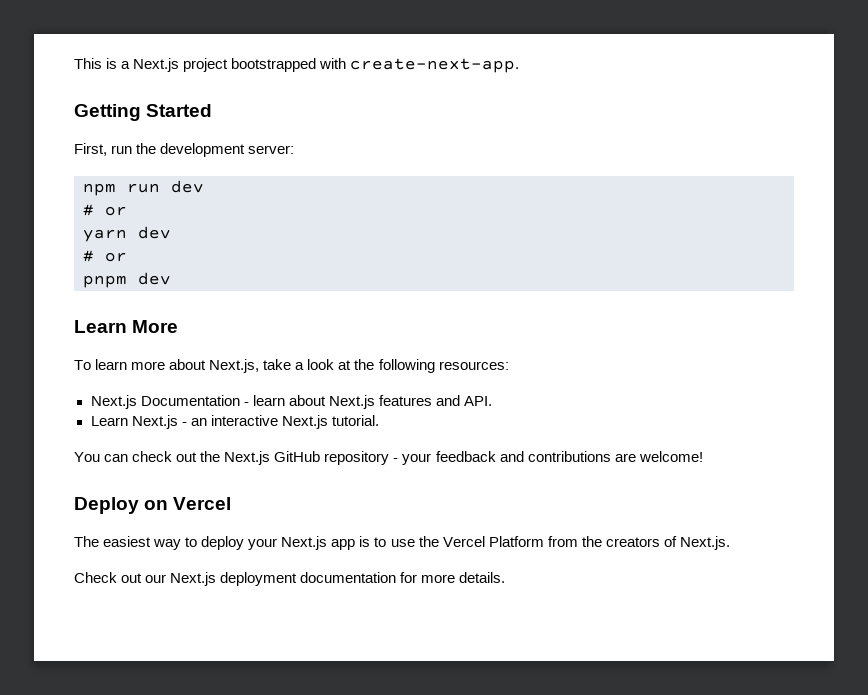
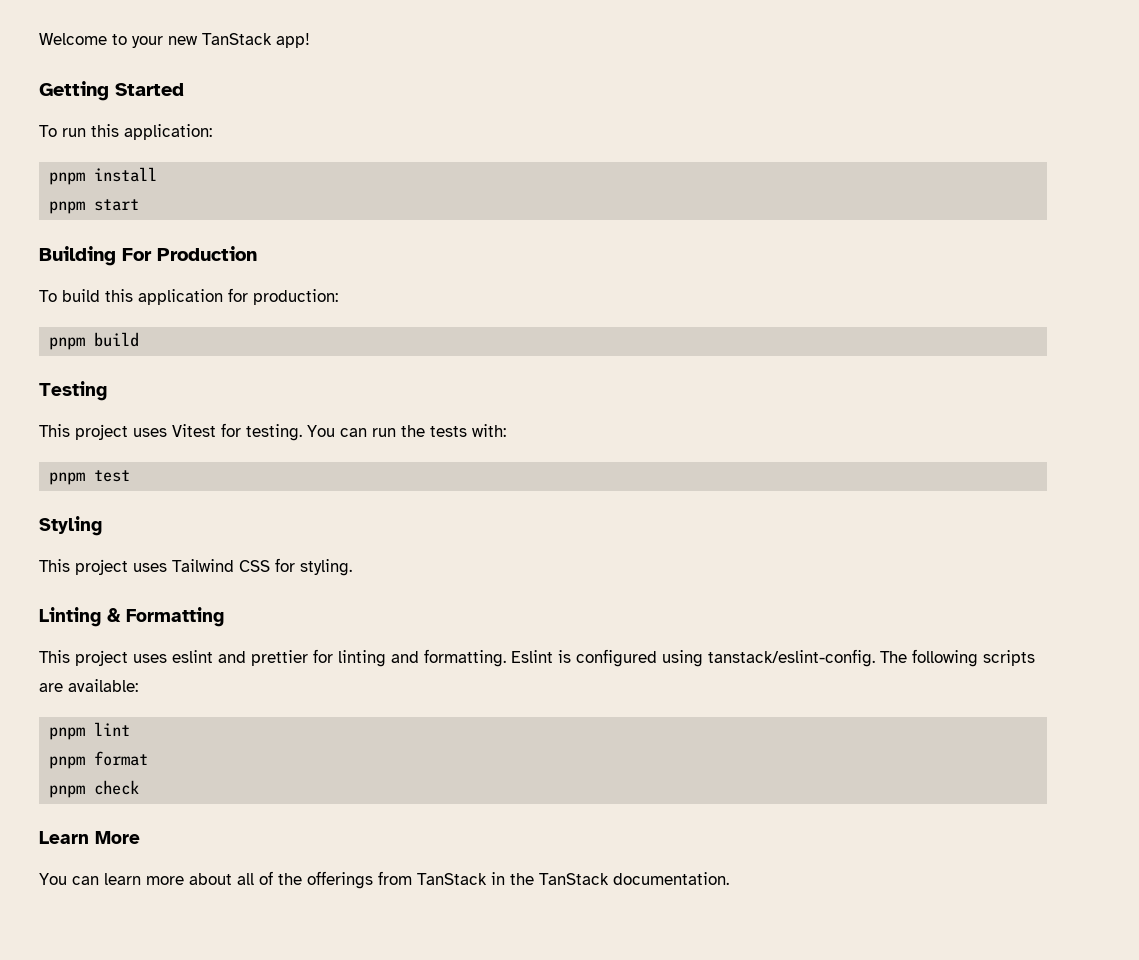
[74,58,520,73] [74,104,213,121] [74,143,295,157] [83,180,204,196] [83,204,127,216] [83,226,171,242] [83,250,127,262] [83,272,171,288] This is a Next.js project bootstrapped with create-next-app. // Getting Started // First, run the development server: // npm run dev // # or // yarn dev // # or // pnpm dev -> [39,33,310,48] [39,81,184,101] [39,124,212,140] [49,167,158,185] [49,199,140,214] [39,246,257,266] [39,288,338,305] [49,332,140,350] [39,381,107,401] [39,423,506,441] [49,470,131,485] [39,516,102,536] [39,558,352,576] [39,607,224,627] [39,649,1035,667] [39,679,138,692] [49,722,131,740] [49,751,149,769] [49,780,140,798] Welcome to your new TanStack app! // Getting Started // To run this application: // pnpm install // pnpm start // Building For Production // To build this application for production: // pnpm build // Testing // This project uses Vitest for testing. You can run the tests with: // pnpm test // Styling // This project uses Tailwind CSS for styling. // Linting & Formatting // This project uses eslint and prettier for linting and formatting. Eslint is configured using tanstack/eslint-config. The following scripts are available: // pnpm lint // pnpm format // pnpm check
[74,360,91,370] To -> [39,873,99,885] You can
[209,359,509,373] [90,395,492,409] [90,415,379,429] [74,451,703,465] [74,497,232,514] [74,536,730,550] [74,572,506,586] Next.js, take a look at the following resources: // Next.js Documentation - learn about Next.js features and API. // Learn Next.js - an interactive Next.js tutorial. // You can check out the Next.js GitHub repository - your feedback and contributions are welcome! // Deploy on Vercel // The easiest way to deploy your Next.js app is to use the Vercel Platform from the creators of Next.js. // Check out our Next.js deployment documentation for more details. -> [237,871,729,889] all of the offerings from TanStack in the TanStack documentation.

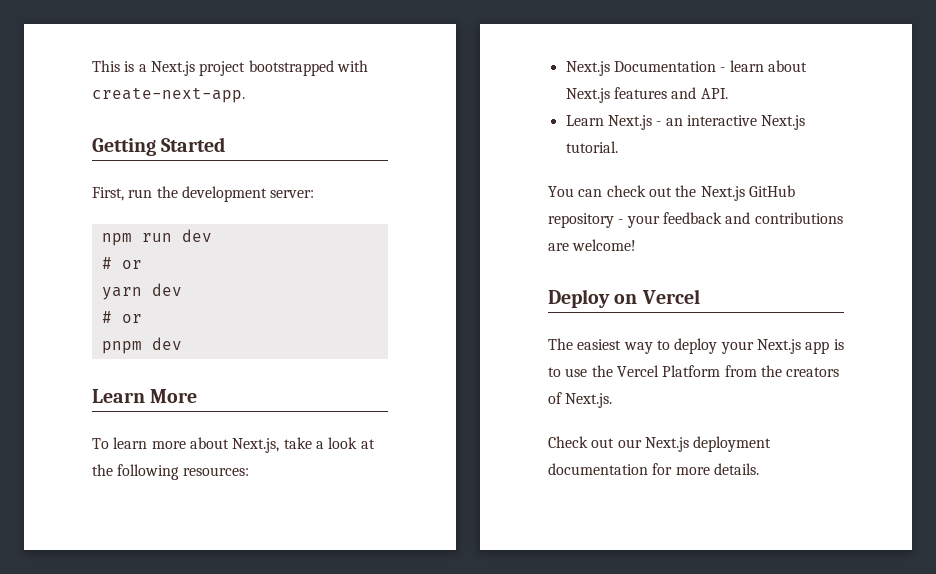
[39,33,310,48] [39,81,184,101] [39,124,212,140] [49,167,158,185] [49,199,140,214] [39,246,257,266] [39,288,338,305] [49,332,140,350] [39,381,107,401] [39,423,506,441] [49,470,131,485] [39,516,102,536] [39,558,352,576] [39,607,224,627] [39,649,1035,667] [39,679,138,692] [49,722,131,740] [49,751,149,769] [49,780,140,798] Welcome to your new TanStack app! // Getting Started // To run this application: // pnpm install // pnpm start // Building For Production // To build this application for production: // pnpm build // Testing // This project uses Vitest for testing. You can run the tests with: // pnpm test // Styling // This project uses Tailwind CSS for styling. // Linting & Formatting // This project uses eslint and prettier for linting and formatting. Eslint is configured using tanstack/eslint-config. The following scripts are available: // pnpm lint // pnpm format // pnpm check -> [92,60,368,76] [92,87,245,103] [92,137,226,156] [92,186,315,202] [101,229,212,246] [101,257,142,269] [101,283,182,300] [101,311,142,323] [101,337,182,354] This is a Next.js project bootstrapped with create-next-app. // Getting Started // First, run the development server: // npm run dev // # or // yarn dev // # or // pnpm dev
[39,873,99,885] You can -> [92,438,109,449] To
[237,871,729,889] all of the offerings from TanStack in the TanStack documentation. -> [232,437,375,453] [92,464,249,480] [565,60,807,76] [565,87,728,103] [565,115,806,130] [565,141,618,153] [548,185,795,201] [548,212,843,228] [548,239,637,251] [548,289,700,308] [548,338,844,354] [548,365,840,377] [548,392,613,408] [548,436,772,452] [548,463,759,475] Next.js, take a look at the following resources: // Next.js Documentation - learn about Next.js features and API. // Learn Next.js - an interactive Next.js tutorial. // You can check out the Next.js GitHub repository - your feedback and contributions are welcome! // Deploy on Vercel // The easiest way to deploy your Next.js app is to use the Vercel Platform from the creators of Next.js. // Check out our Next.js deployment documentation for more details.

